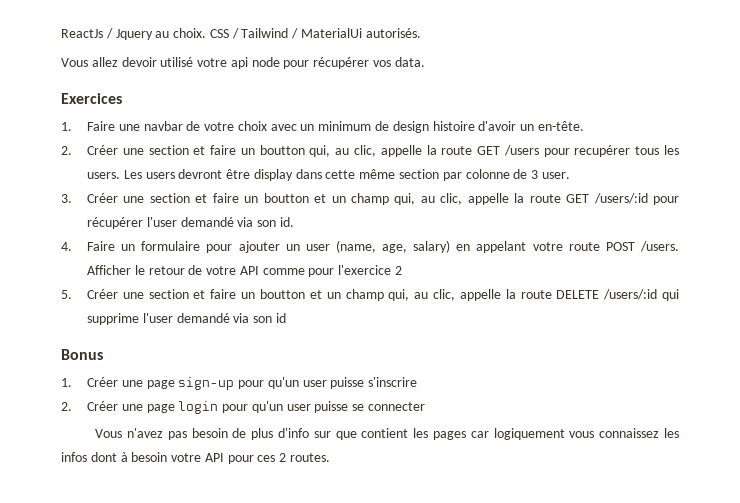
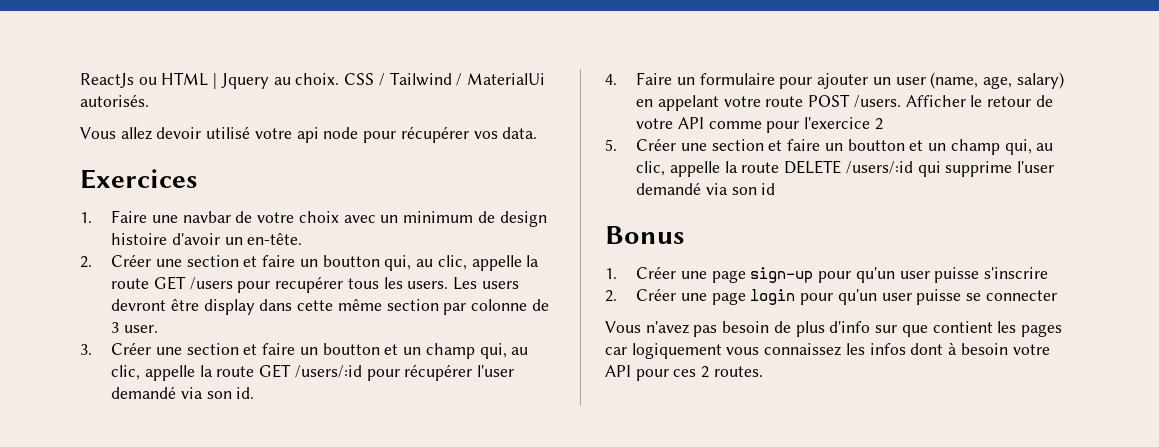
[105,28,113,39] / -> [138,72,218,89] ou HTML |

